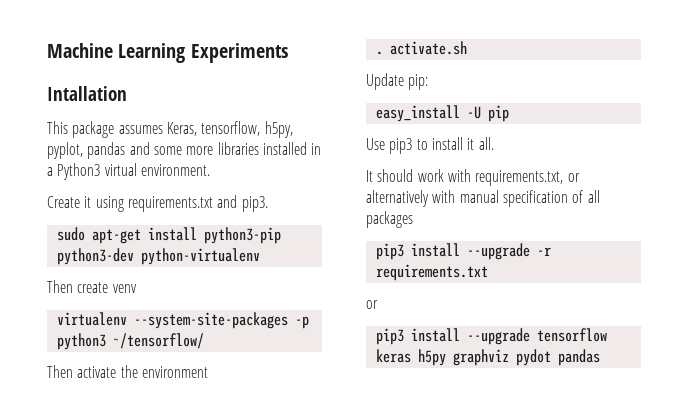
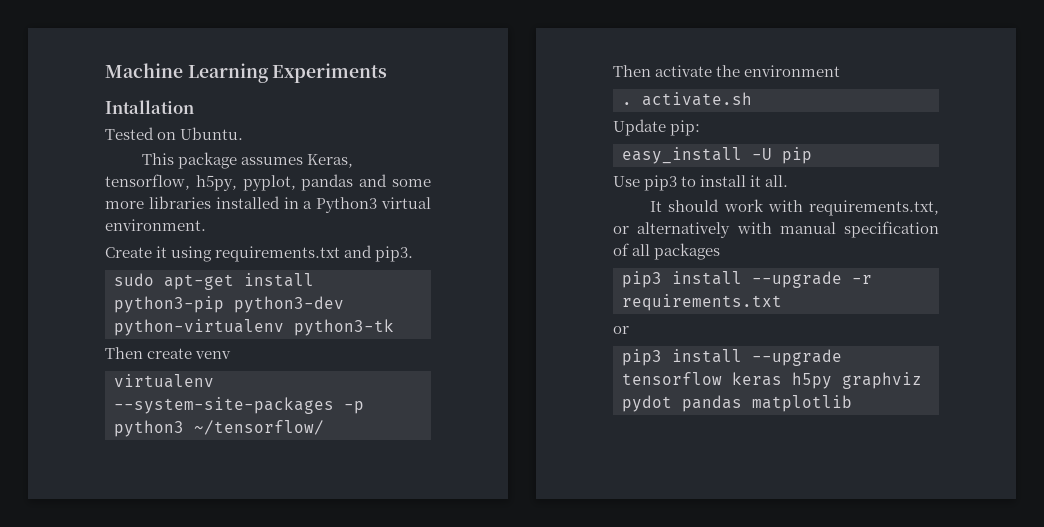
(127, 93) none -> [105,127,244,140] // Tested on Ubuntu.
(260, 256) none -> [294,319,394,336] python3-tk
(600, 357) none -> [752,395,852,412] matplotlib

